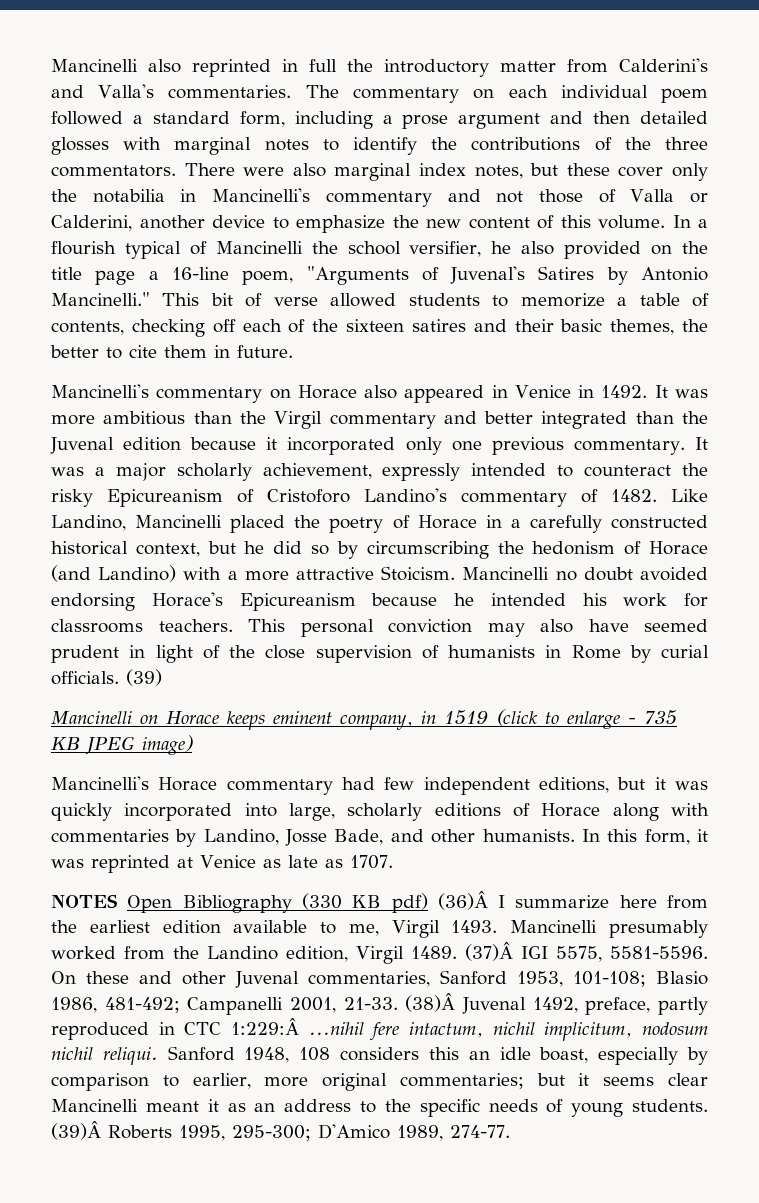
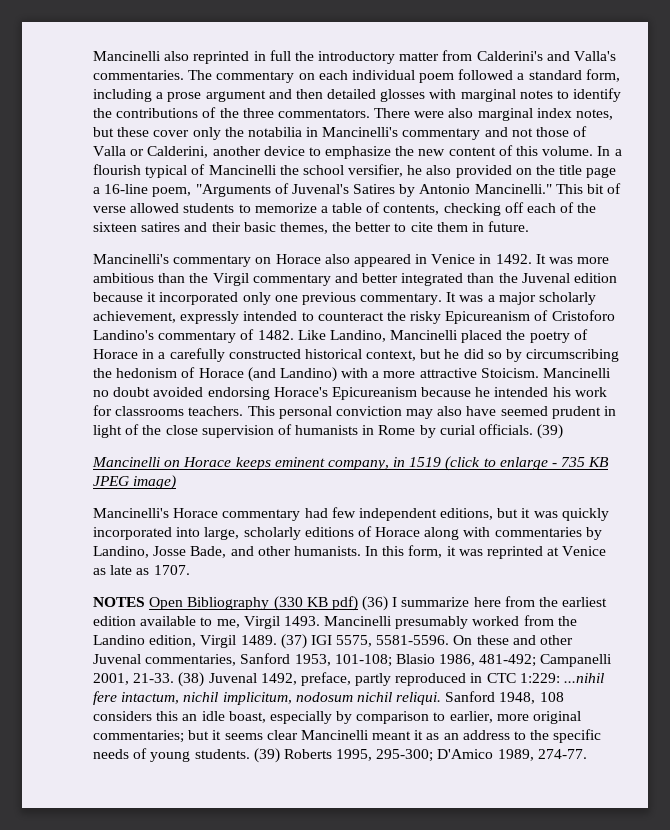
[437,891,488,910] (36)Â -> [362,596,389,611] (36)
[464,942,513,961] (37)Â -> [280,634,307,649] (37)
[405,993,456,1012] (38)Â -> [178,672,205,687] (38)
[231,1018,299,1035] 1:229:Â -> [519,673,560,683] 1:229:
[51,1121,101,1140] (39)Â -> [253,748,280,763] (39)

